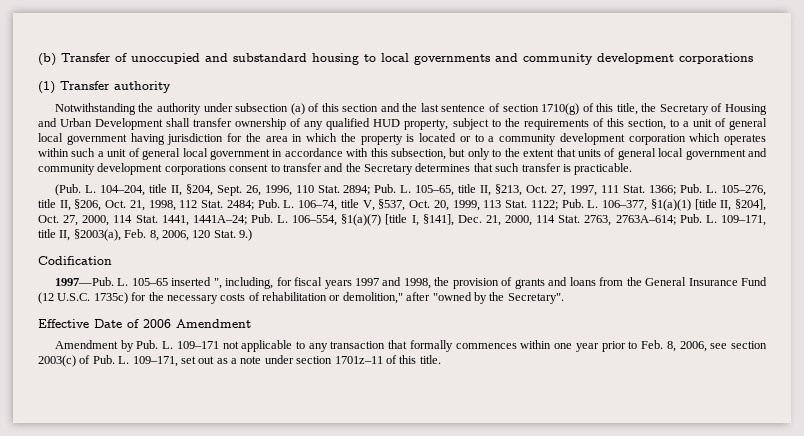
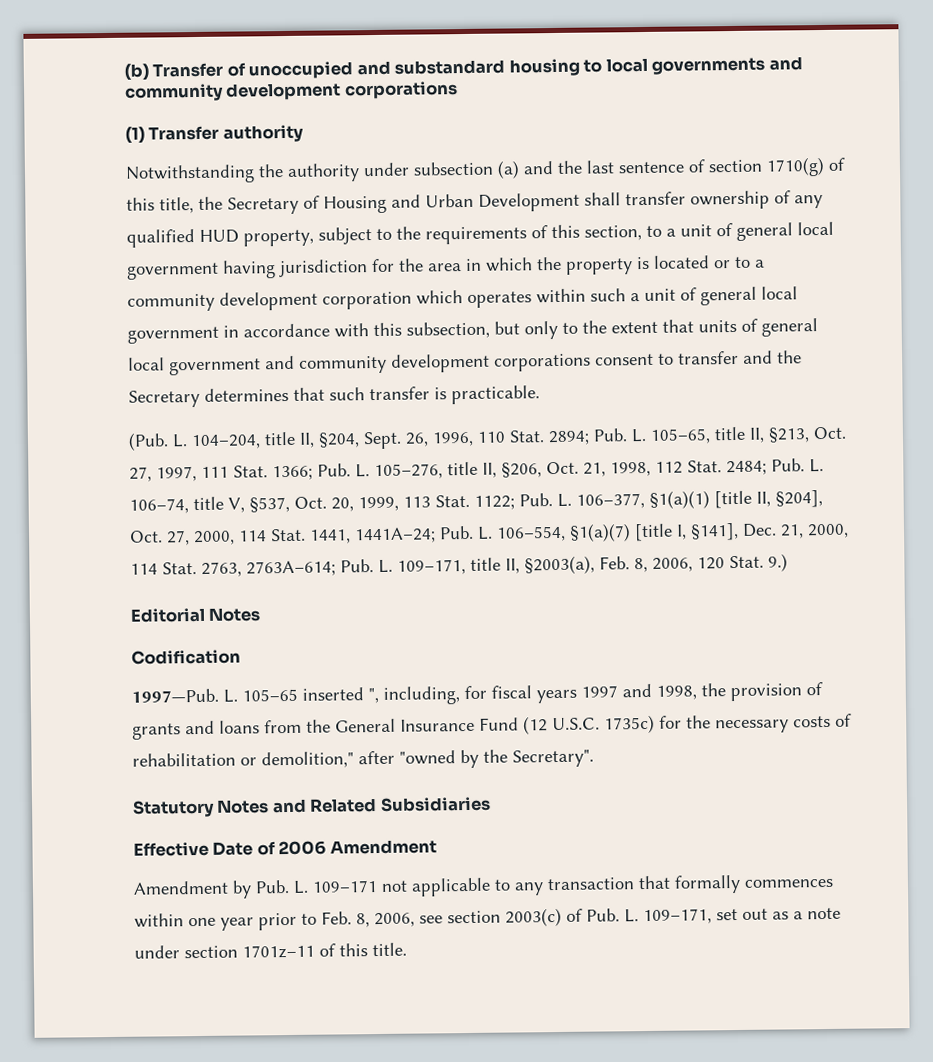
[308,103,379,112] of this section -> (520, 169) none
(252, 235) none -> [130,607,261,623] // Editorial Notes
(564, 298) none -> [132,796,491,818] // Statutory Notes and Related Subsidiaries

